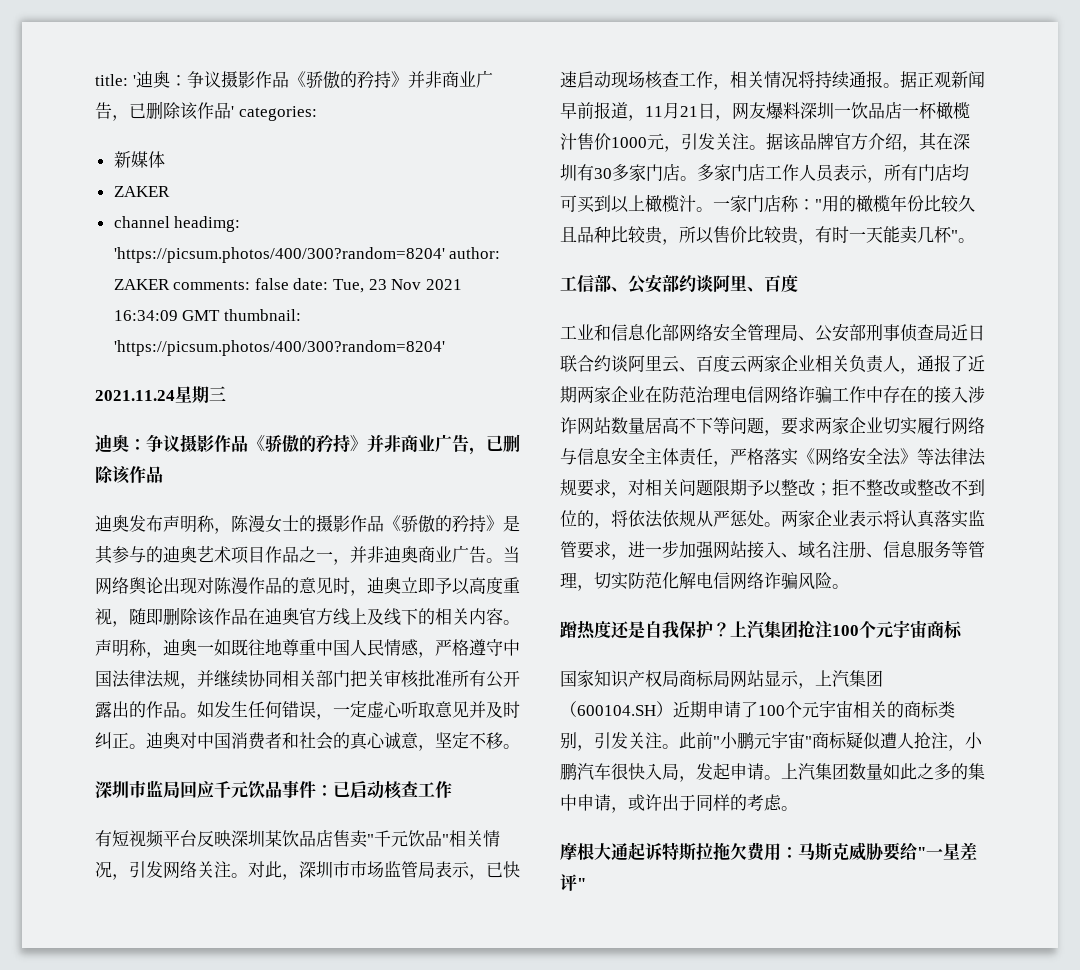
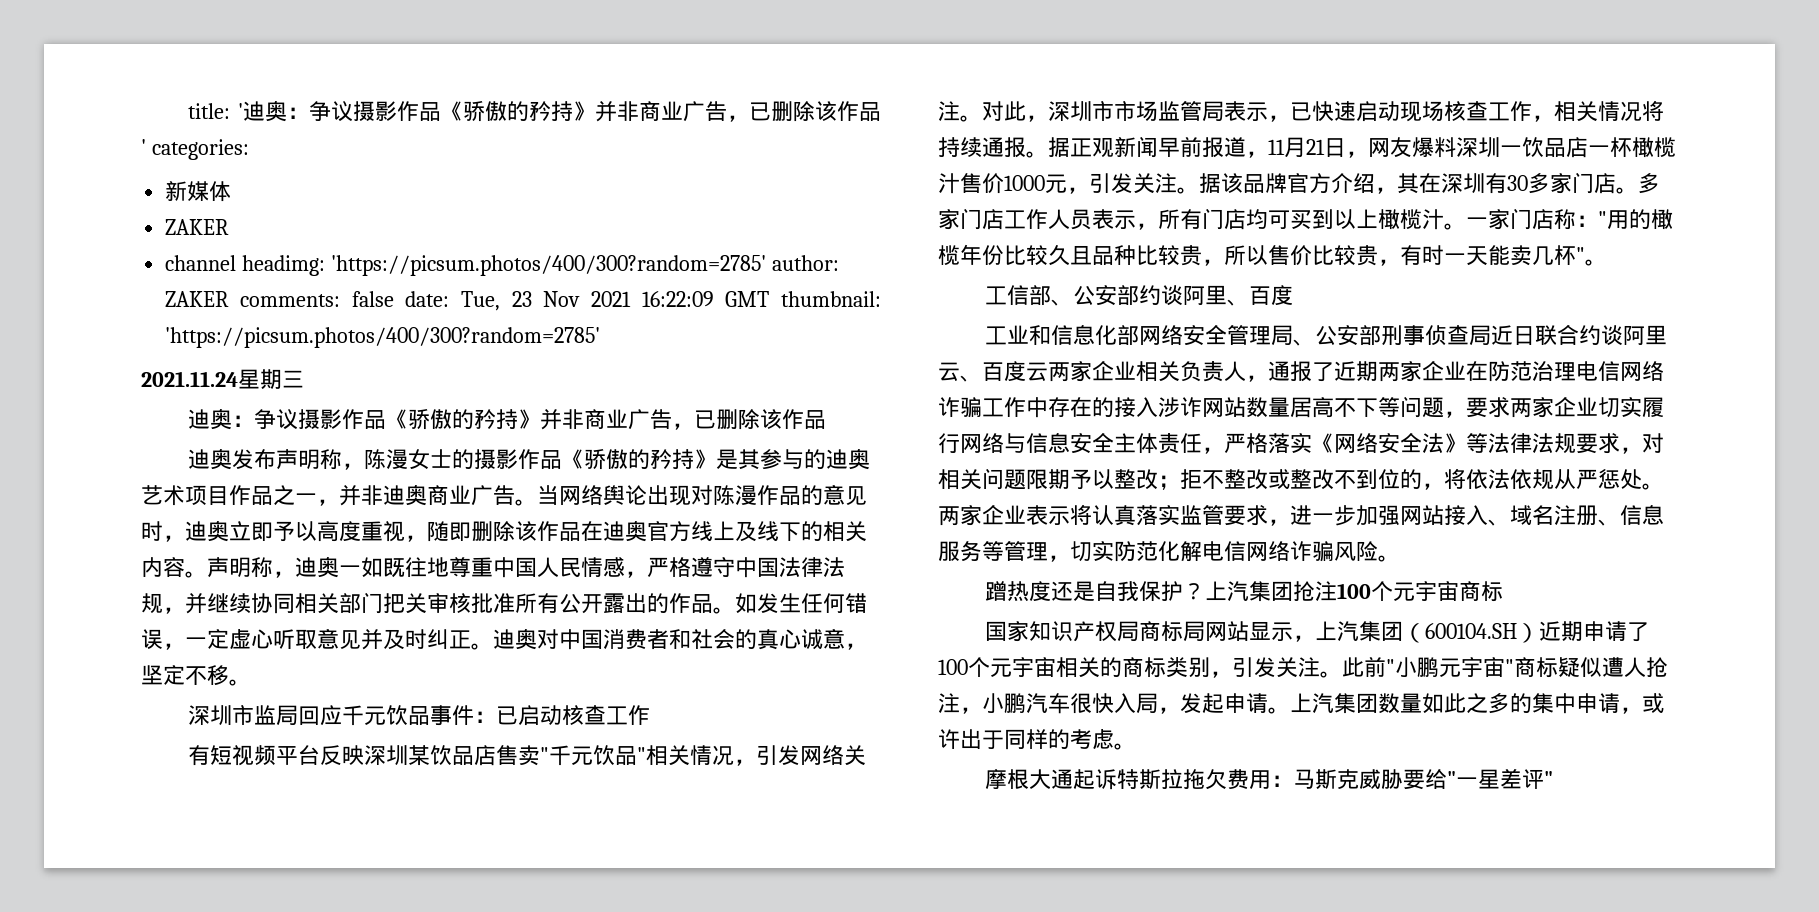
[113,247,445,263] 'https://picsum.photos/400/300?random=8204' -> [331,255,767,276] 'https://picsum.photos/400/300?random=2785'
[113,310,178,321] 16:34:09 -> [641,291,714,307] 16:22:09
[113,340,445,356] 'https://picsum.photos/400/300?random=8204' -> [165,327,601,348] 'https://picsum.photos/400/300?random=2785'

